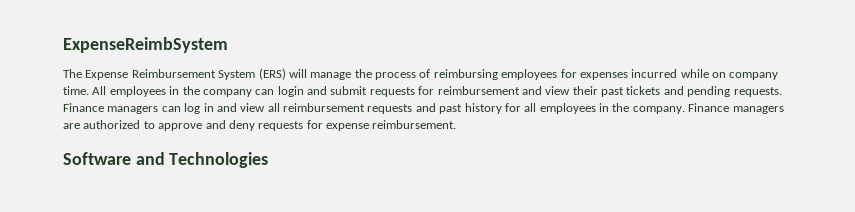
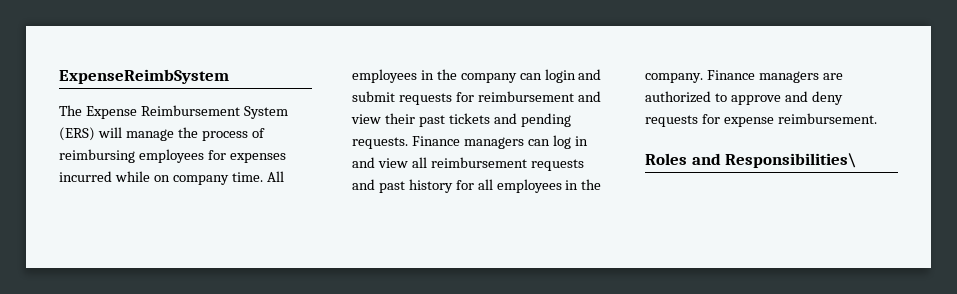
[63,152,269,168] Software and Technologies -> [645,153,858,168] Roles and Responsibilities\

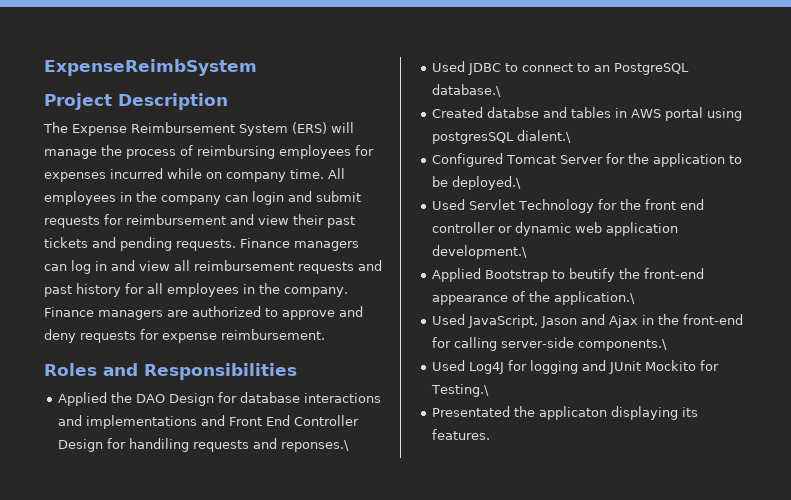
(229, 76) none -> [44,93,228,110] // Project Description
[725,153,858,168] Responsibilities\ -> [144,363,297,380] [58,392,382,406] [58,415,360,429] [58,438,350,452] [432,61,690,75] [432,84,502,97] [432,107,743,121] [432,130,572,144] [432,153,743,167] [432,176,522,190] [432,199,705,213] [432,222,679,236] [432,245,528,259] [432,268,705,282] [432,291,636,305] [432,314,744,328] [432,337,668,351] [432,360,720,374] [431,384,490,397] [432,406,699,420] [432,429,491,440] Responsibilities // Applied the DAO Design for database interactions and implementations and Front End Controller Design for handiling requests and reponses.\ // Used JDBC to connect to an PostgreSQL database.\ // Created databse and tables in AWS portal using postgresSQL dialent.\ // Configured Tomcat Server for the application to be deployed.\ // Used Servlet Technology for the front end controller or dynamic web application development.\ // Applied Bootstrap to beutify the front-end appearance of the application.\ // Used JavaScript, Jason and Ajax in the front-end for calling server-side components.\ // Used Log4J for logging and JUnit Mockito for Testing.\ // Presentated the applicaton displaying its features.

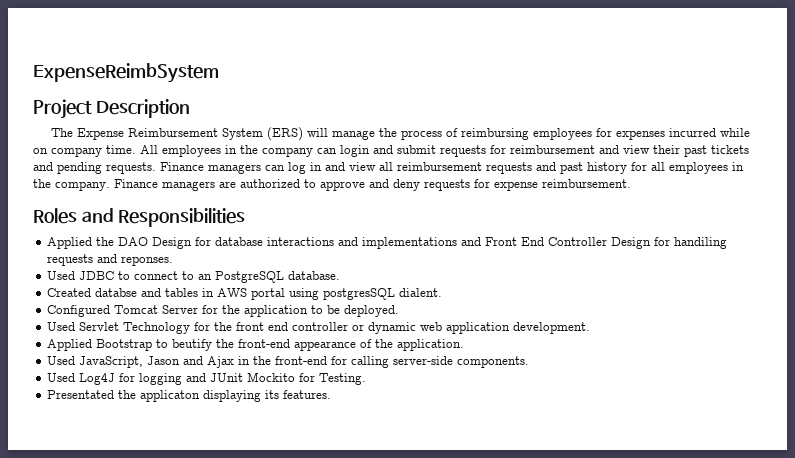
[281,440,350,452] reponses.\ -> [121,256,174,266] reponses.
[432,84,502,97] database.\ -> [288,271,341,280] database.
[517,130,572,143] dialent.\ -> [399,288,443,297] dialent.
[452,176,522,190] deployed.\ -> [344,305,400,317] deployed.
[432,245,528,259] development.\ -> [513,322,591,334] development.
[554,291,636,305] application.\ -> [397,339,465,351] application.
[578,339,668,351] components.\ -> [457,356,530,368] components.
[431,384,490,397] Testing.\ -> [319,373,367,385] Testing.

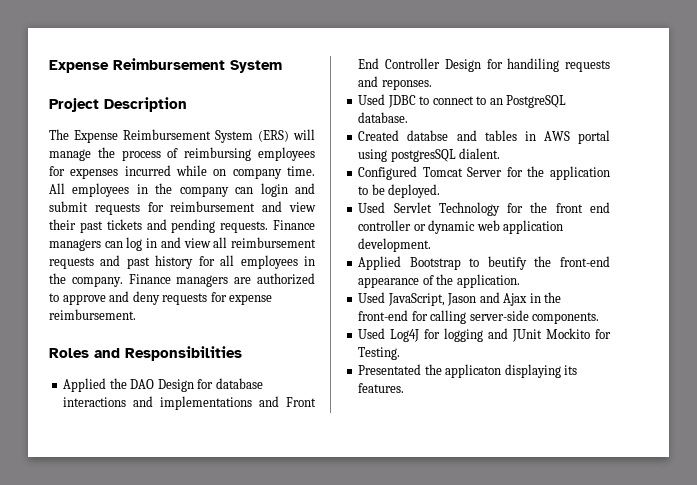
[33,63,219,83] ExpenseReimbSystem -> [49,58,282,73] Expense Reimbursement System

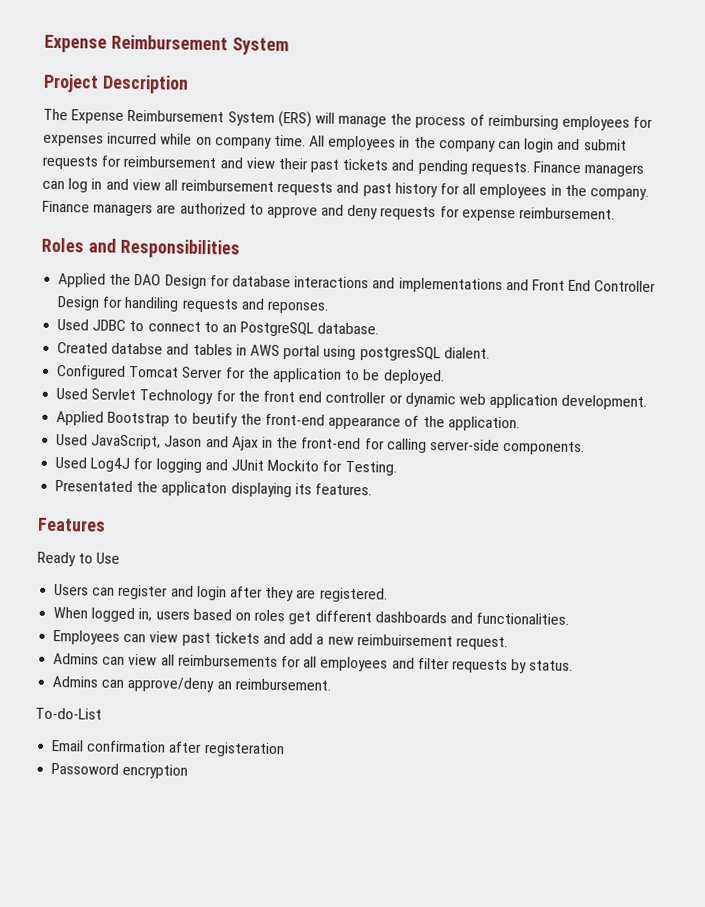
(405, 388) none -> [37,517,106,532] [37,551,121,567] [54,584,388,603] [53,607,570,625] [53,629,508,651] [53,652,574,674] [52,675,331,693] [35,707,102,720] [51,739,285,758] [51,762,189,779] // Features // Ready to Use // Users can register and login after they are registered. // When logged in, users based on roles get different dashboards and functionalities. // Employees can view past tickets and add a new reimbuirsement request. // Admins can view all reimbursements for all employees and filter requests by status. // Admins can approve/deny an reimbursement. // To-do-List // Email confirmation after registeration // Passoword encryption

